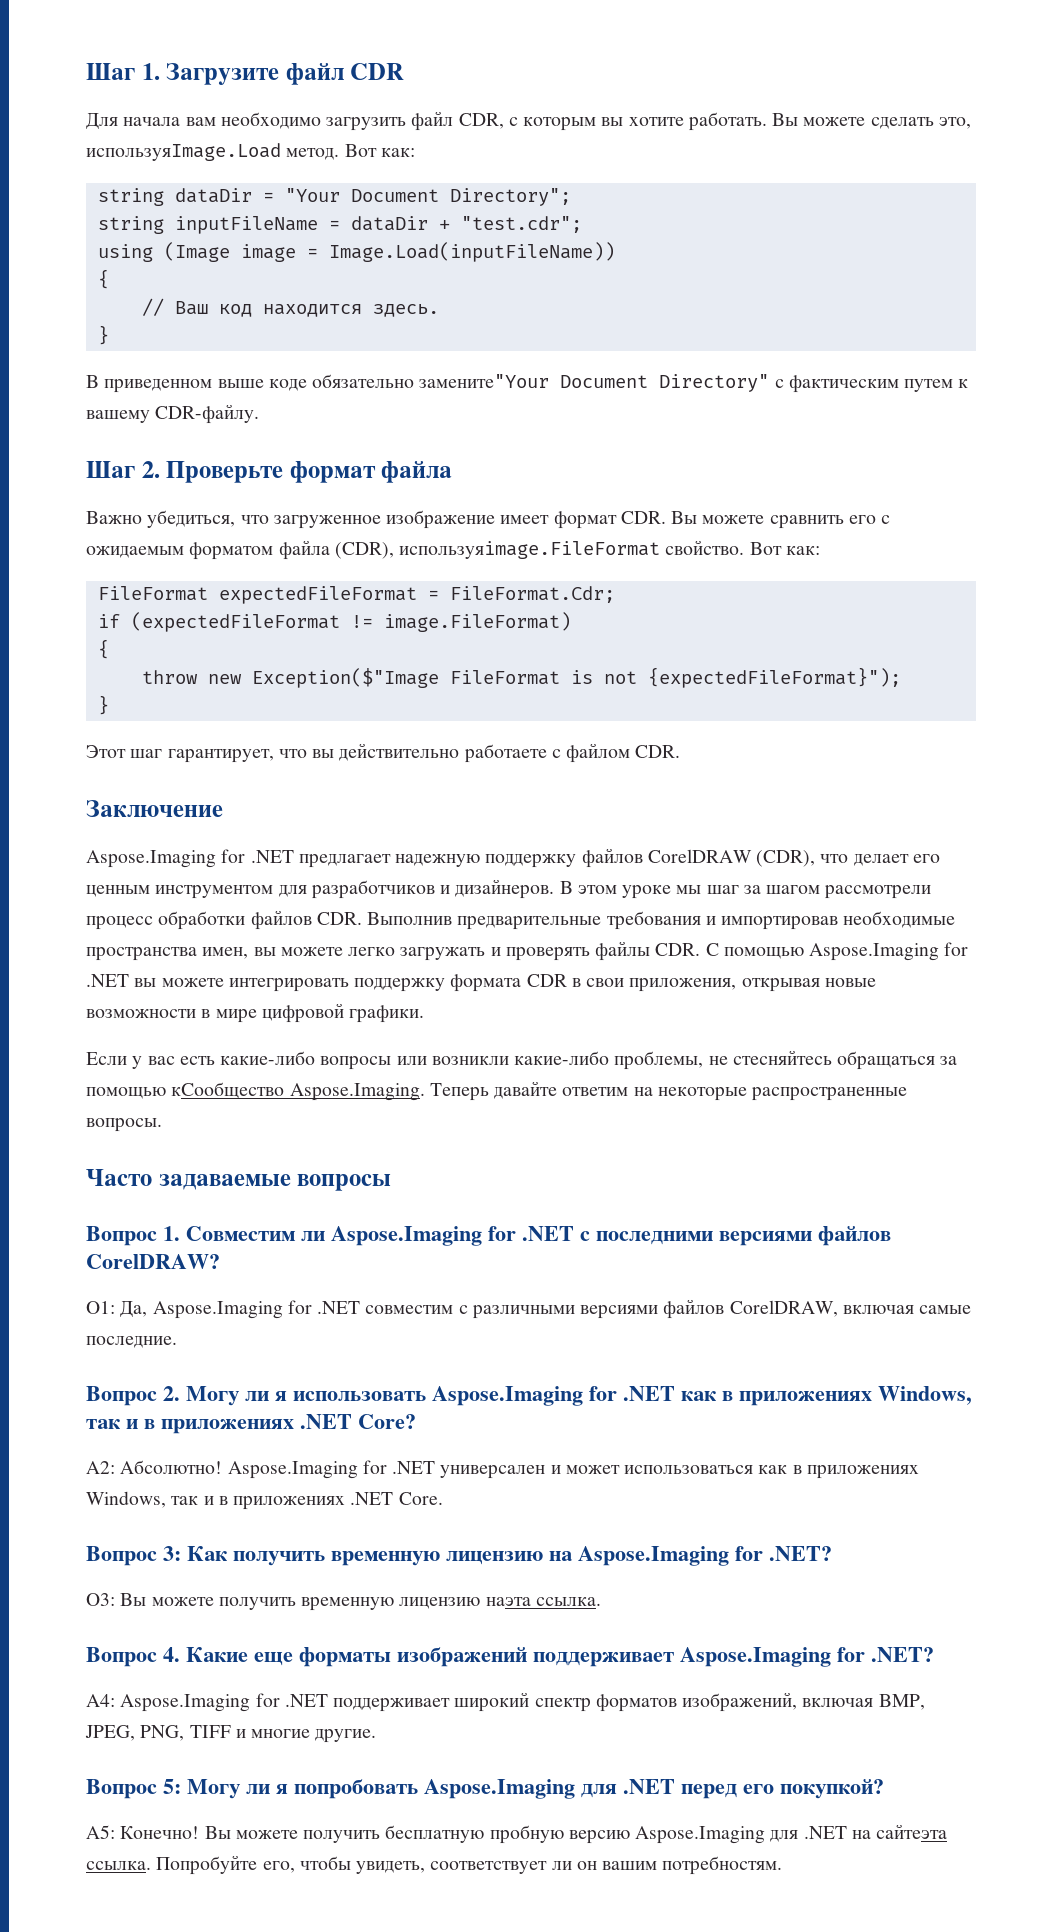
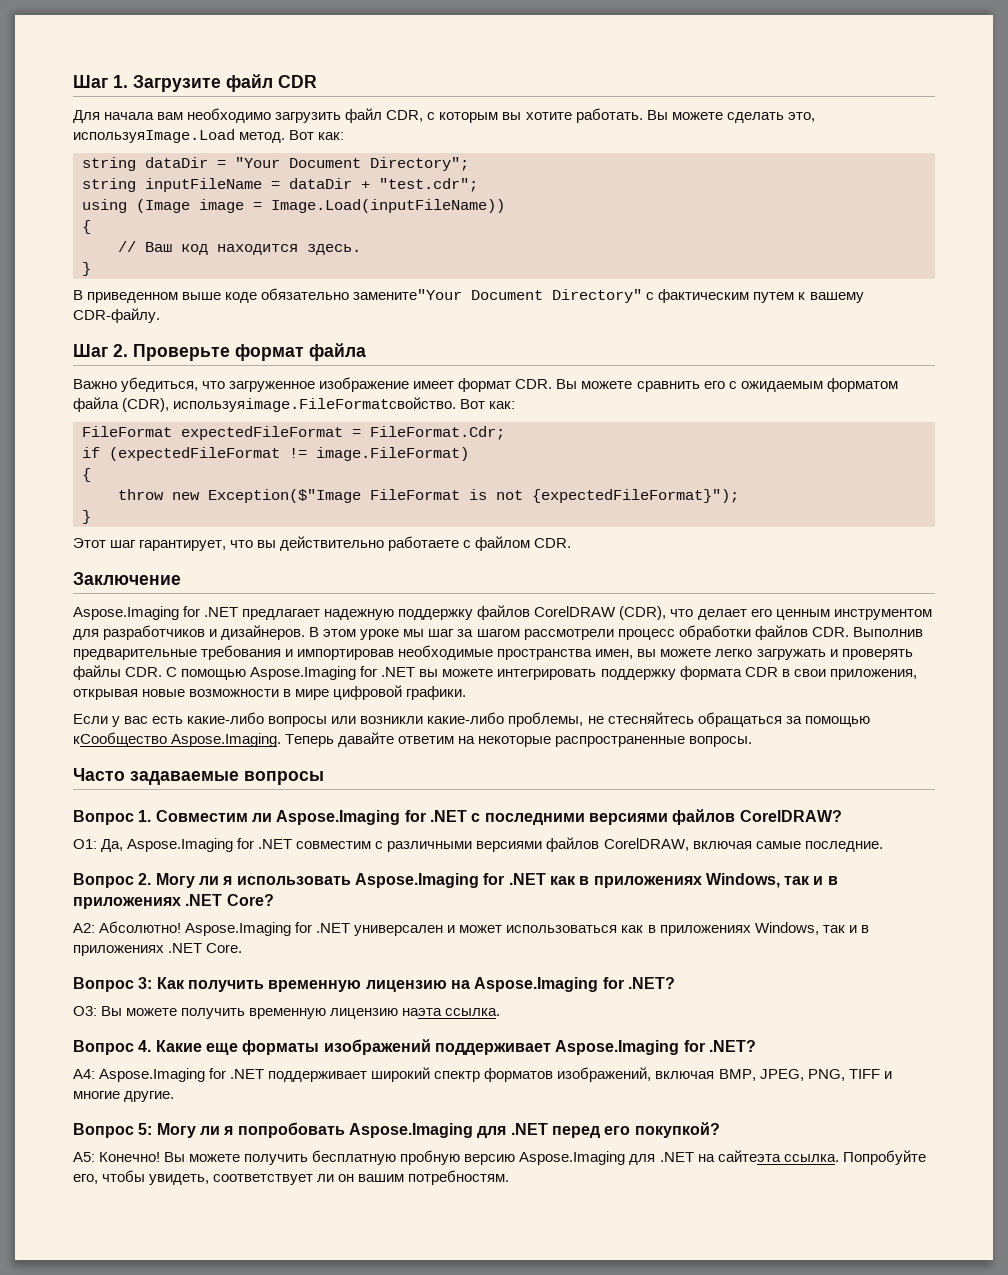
[399,540,745,559] используяimage.FileFormat свойство. -> [173,397,457,412] используяimage.FileFormatсвойство.

